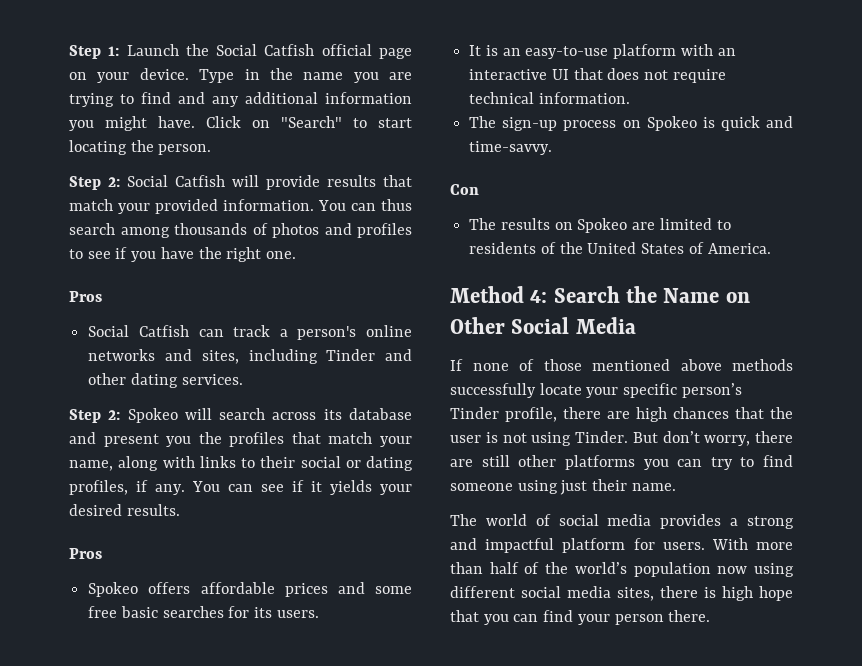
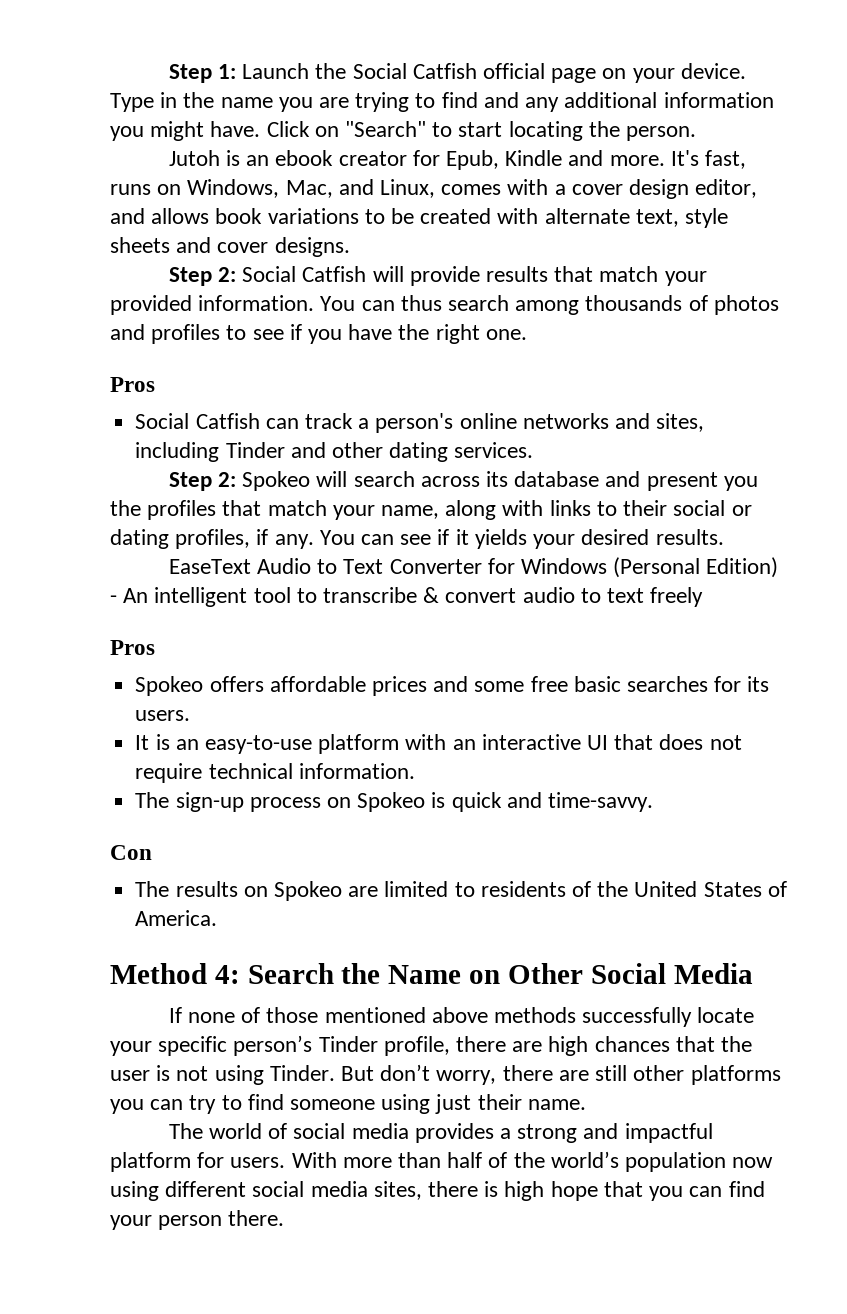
(212, 149) none -> [168,150,746,170] [110,179,758,199] [110,208,729,228] [110,237,350,257] // Jutoh is an ebook creator for Epub, Kindle and more. It's fast, runs on Windows, Mac, and Linux, comes with a cover design editor, and allows book variations to be created with alternate text, style sheets and cover designs.
(180, 510) none -> [168,557,779,578] [110,587,704,607] // EaseText Audio to Text Converter for Windows (Personal Edition) - An intelligent tool to transcribe & convert audio to text freely

